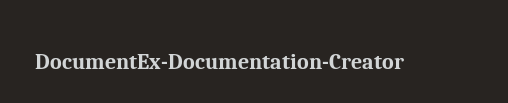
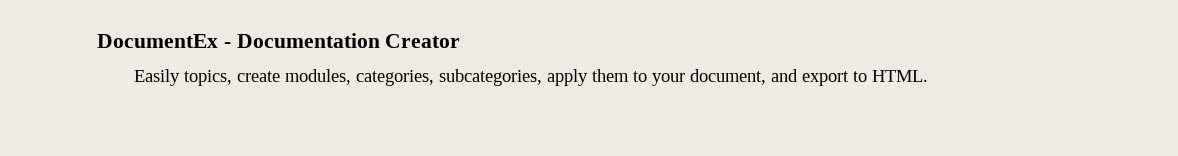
[35,54,404,69] DocumentEx-Documentation-Creator -> [97,33,461,48] [134,69,929,86] DocumentEx - Documentation Creator // Easily topics, create modules, categories, subcategories, apply them to your document, and export to HTML.

